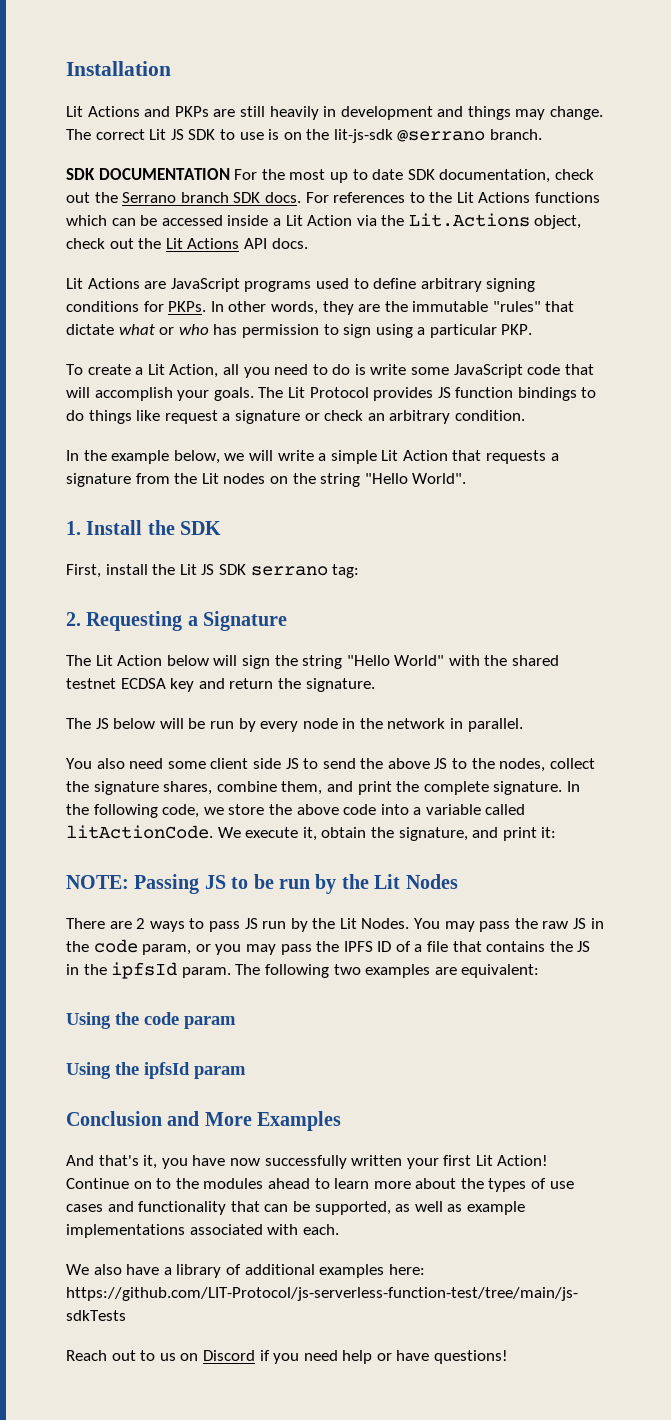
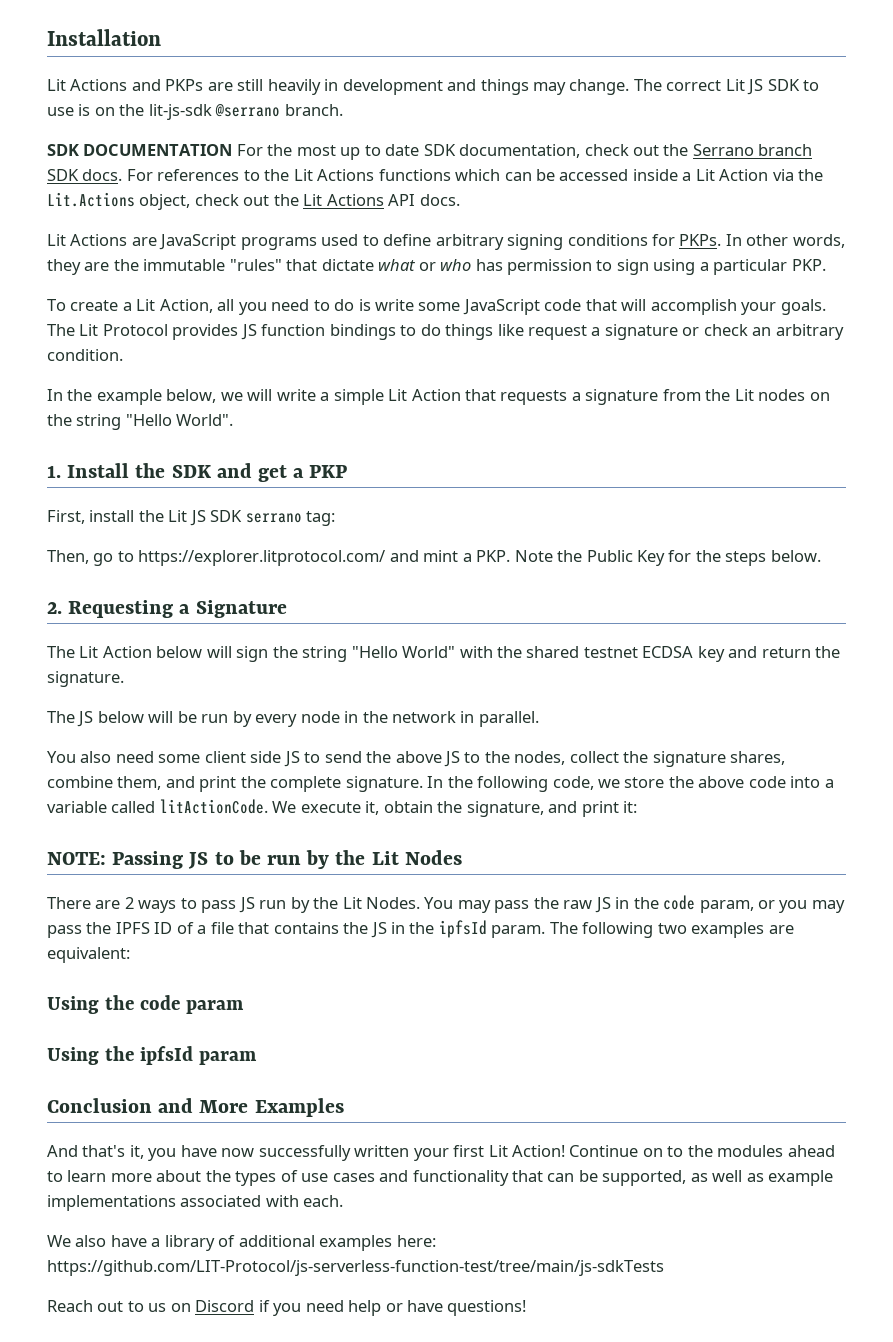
(222, 528) none -> [216,463,348,482] and get a PKP
(360, 571) none -> [47,550,821,566] // Then, go to https://explorer.litprotocol.com/ and mint a PKP. Note the Public Key for the steps below.

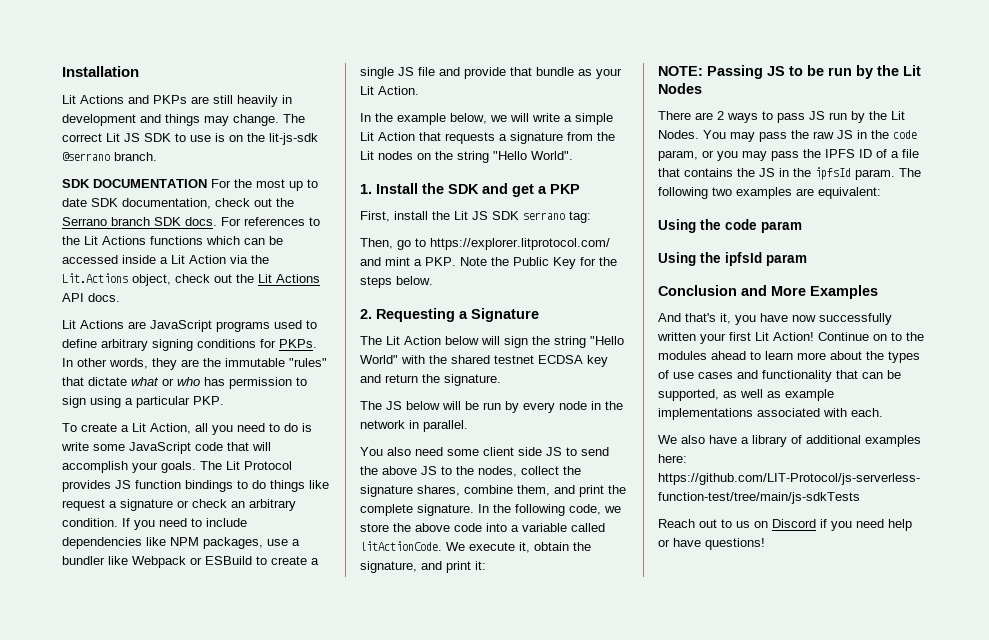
(123, 355) none -> [122,518,247,530] [62,537,300,549] [62,556,319,568] [360,67,622,79] [360,86,419,95] If you need to include dependencies like NPM packages, use a bundler like Webpack or ESBuild to create a single JS file and provide that bundle as your Lit Action.

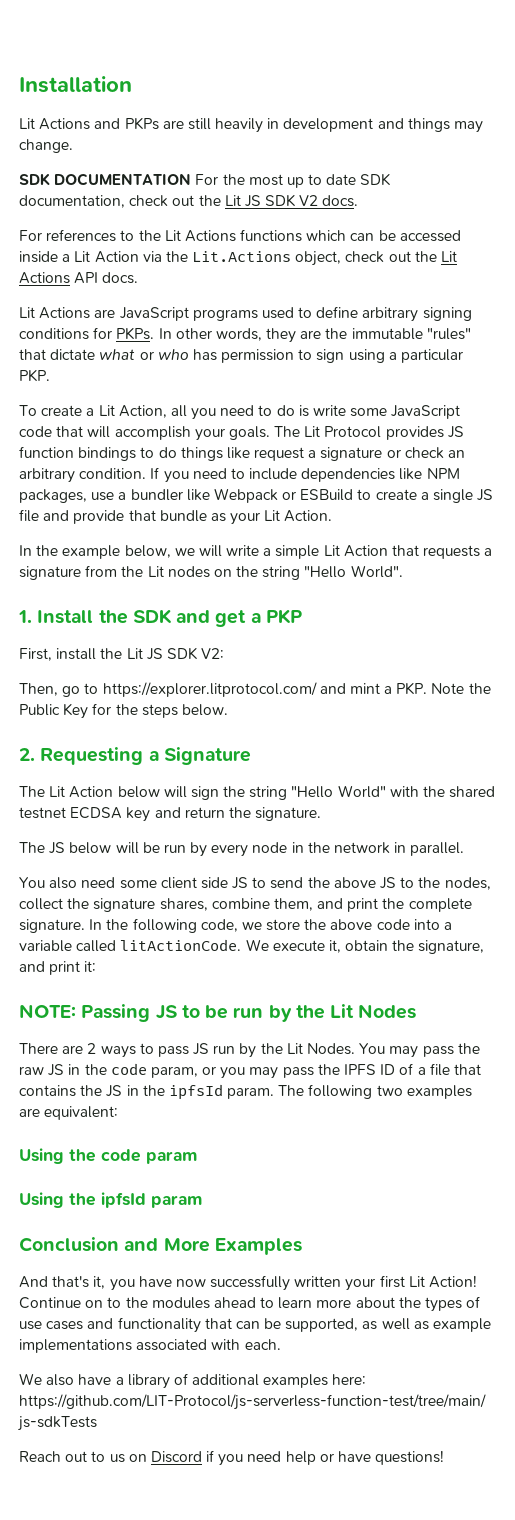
[283,114,305,123] [62,133,318,145] [62,152,157,161] The correct Lit JS SDK to use is on the lit-js-sdk @serrano branch. -> (73, 146) none
[62,217,217,226] Serrano branch SDK docs. -> [224,194,359,207] Lit JS SDK V2 docs. //
[523,211,591,223] serrano tag: -> [201,648,225,659] V2:

